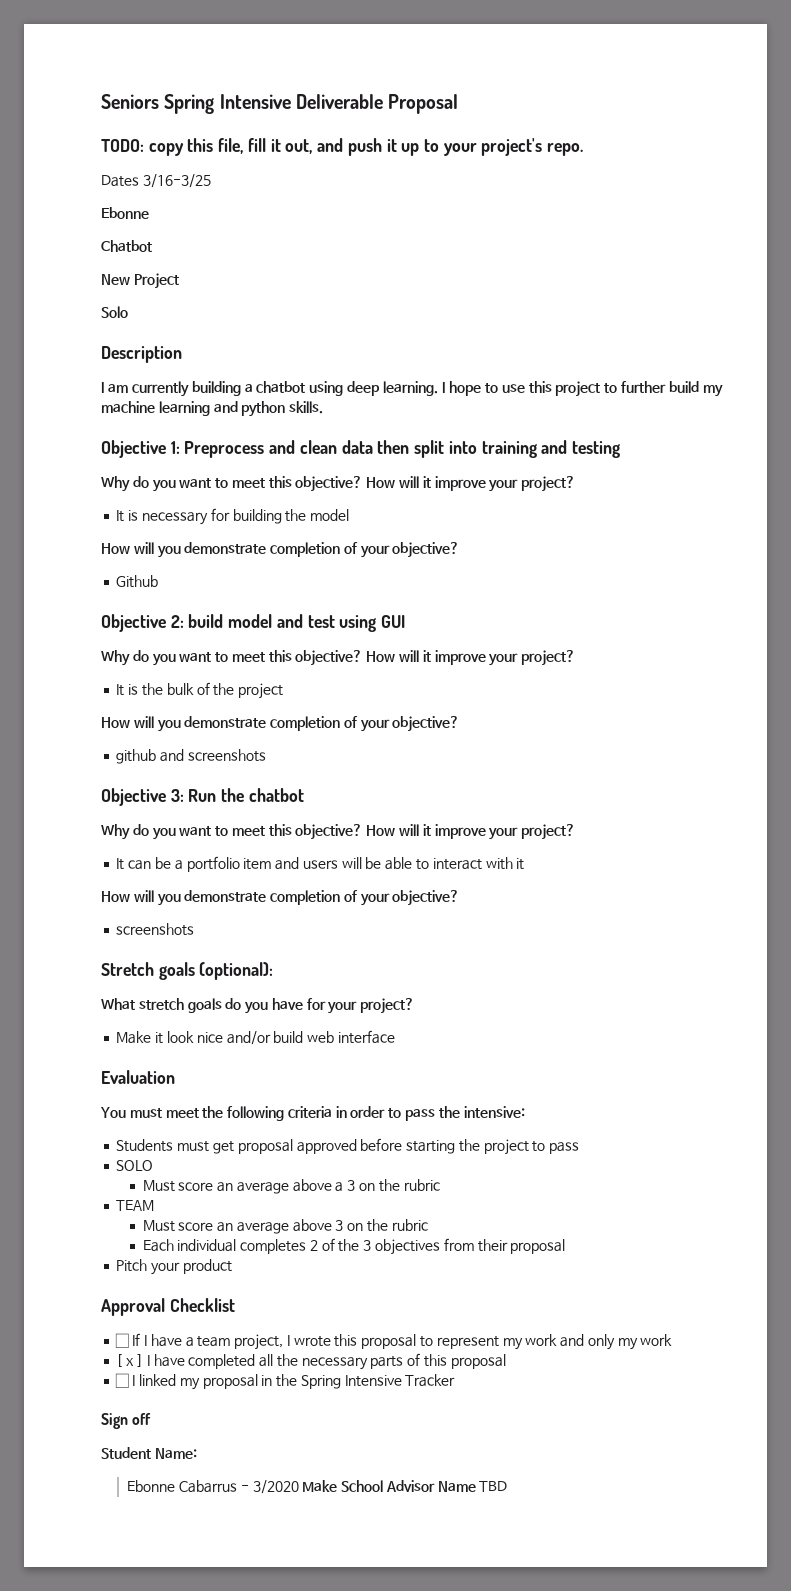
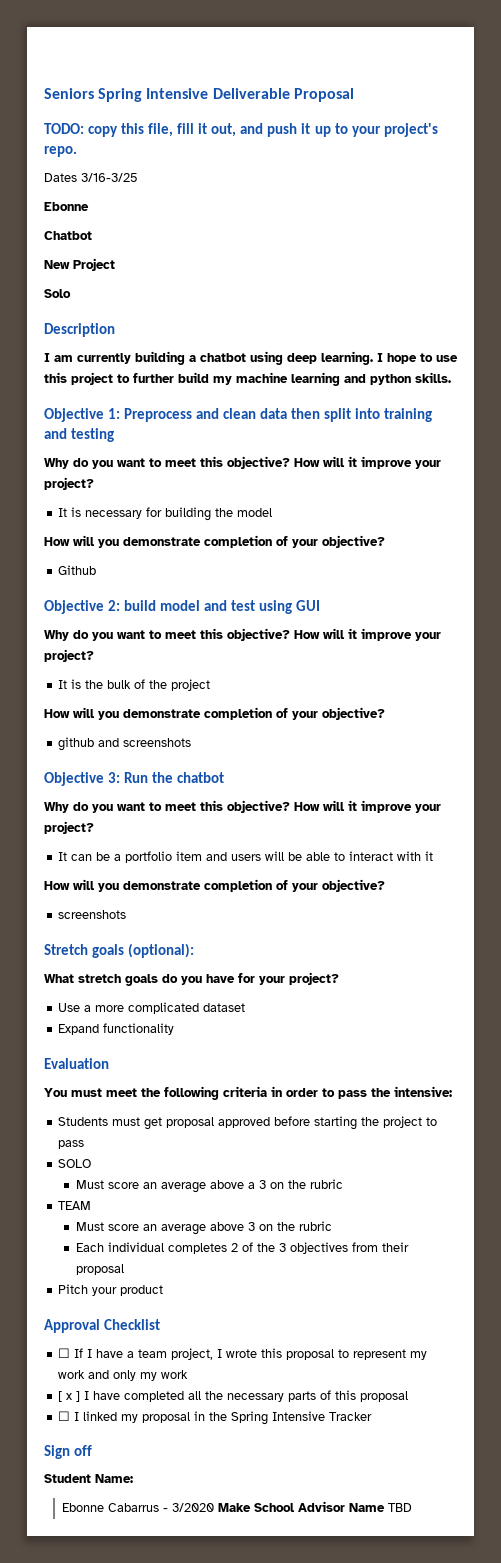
[116,1030,395,1045] Make it look nice and/or build web interface -> [58,1002,246,1014] [58,1023,175,1035] Use a more complicated dataset // Expand functionality

